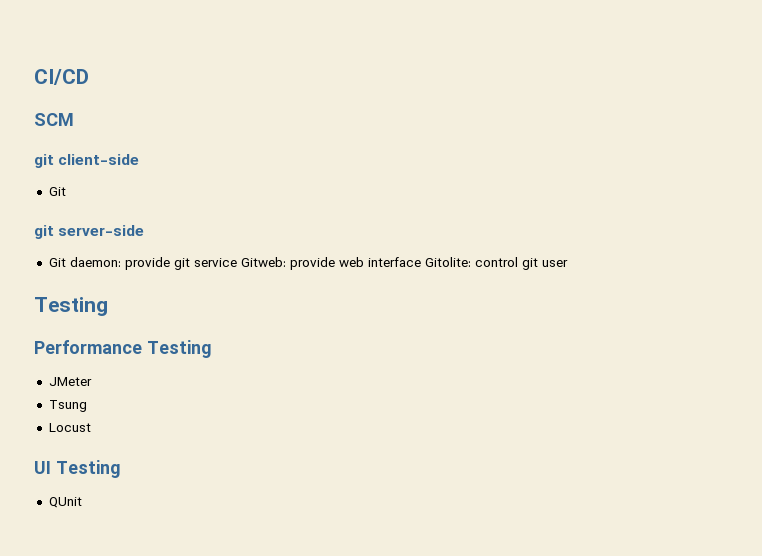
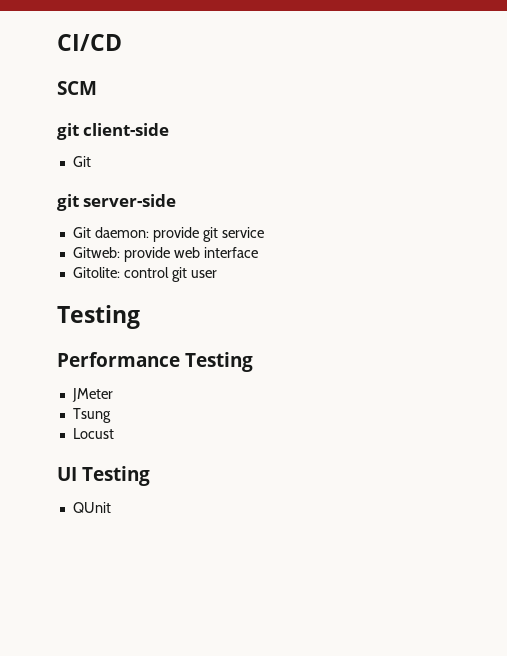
(237, 262) none -> (264, 232) //
(421, 262) none -> (258, 252) //

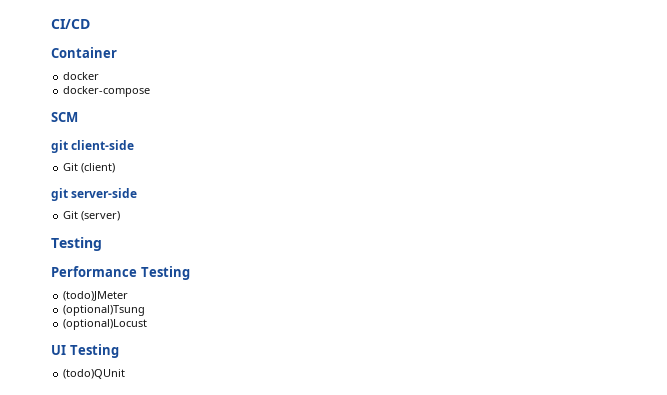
(122, 42) none -> [51,47,117,58] [63,72,100,80] [63,86,151,97] // Container // docker // docker-compose
(91, 161) none -> [81,163,116,173] (client)
[94,227,264,242] [72,247,258,262] [72,267,217,282] daemon: provide git service // Gitweb: provide web interface // Gitolite: control git user -> [81,211,121,221] (server)
[71,388,113,402] [72,408,111,423] [72,428,114,439] JMeter // Tsung // Locust -> [63,291,129,301] [63,305,146,316] [63,319,148,330] (todo)JMeter // (optional)Tsung // (optional)Locust
[72,502,111,513] QUnit -> [63,369,126,379] (todo)QUnit

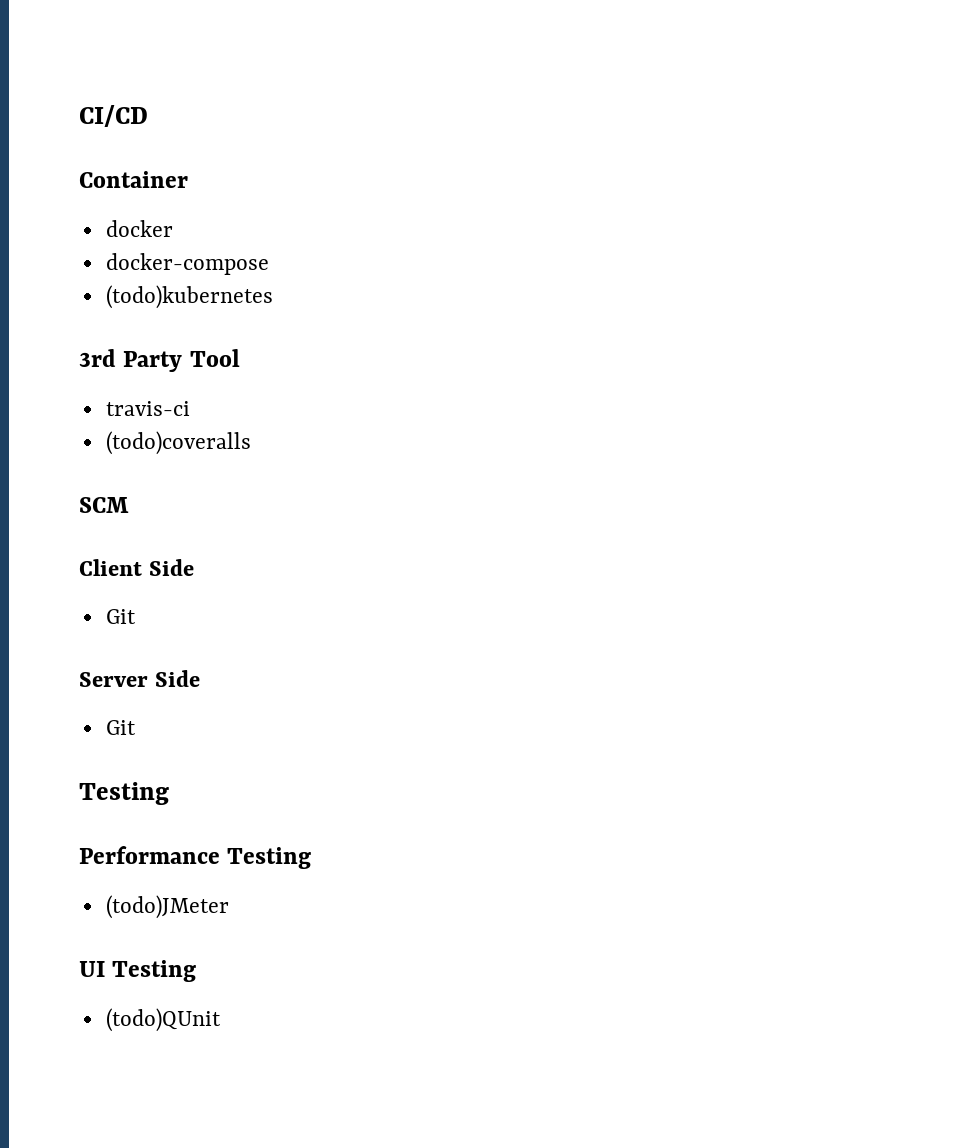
(151, 91) none -> [105,285,273,309] [79,349,240,372] [105,401,190,416] [105,431,251,455] // (todo)kubernetes // 3rd Party Tool // travis-ci // (todo)coveralls
[51,140,135,153] [63,163,116,173] [51,188,138,201] [63,211,121,221] git client-side // Git (client) // git server-side // Git (server) -> [79,559,194,576] [105,609,136,624] [79,670,200,687] [105,720,136,735] Client Side // Git // Server Side // Git
[63,305,146,316] [63,319,148,330] // (optional)Tsung // (optional)Locust -> (229, 907) none

